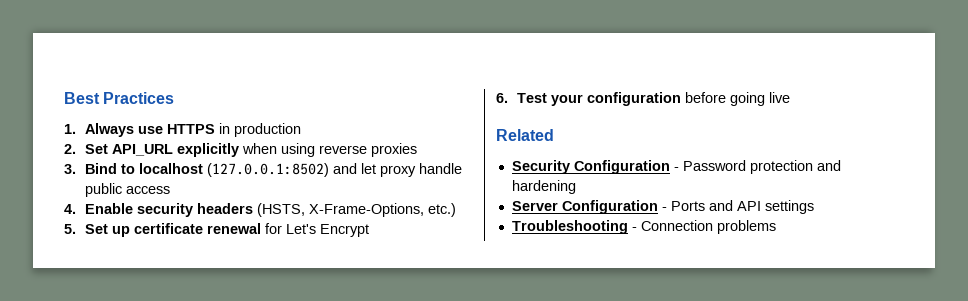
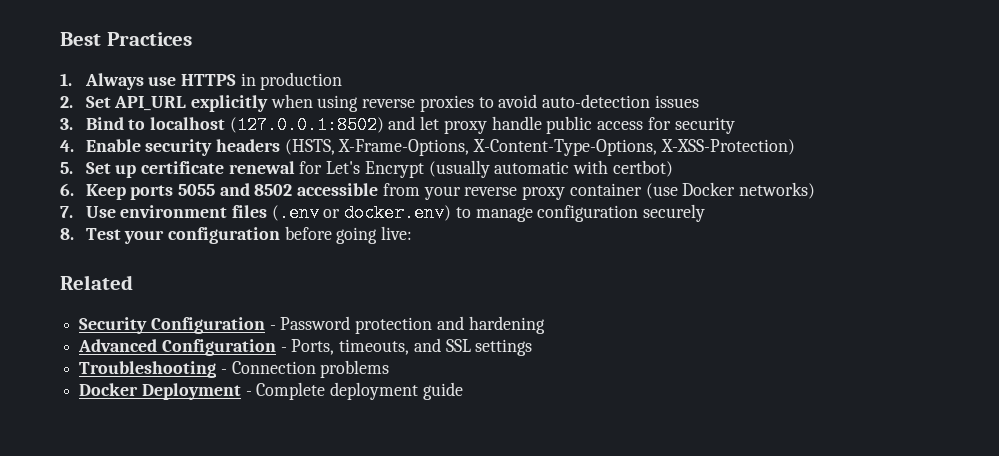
(417, 150) none -> [478,94,699,108] to avoid auto-detection issues
(170, 190) none -> [647,117,735,134] for security
[427,203,456,217] etc.) -> [473,139,795,156] X-Content-Type-Options, X-XSS-Protection)
[496,93,508,103] // 6. -> [428,160,673,178] [60,182,815,200] [60,204,706,222] [60,228,74,240] (usually automatic with certbot) // 6. Keep ports 5055 and 8502 accessible from your reverse proxy container (use Docker networks) // 7. Use environment files (.env or docker.env) to manage configuration securely // 8.
[768,92,790,103] live -> [381,226,413,240] live:
[511,200,761,214] Server Configuration - Ports and API -> [78,338,471,356] Advanced Configuration - Ports, timeouts, and SSL
(776, 227) none -> [79,382,463,400] // Docker Deployment - Complete deployment guide

